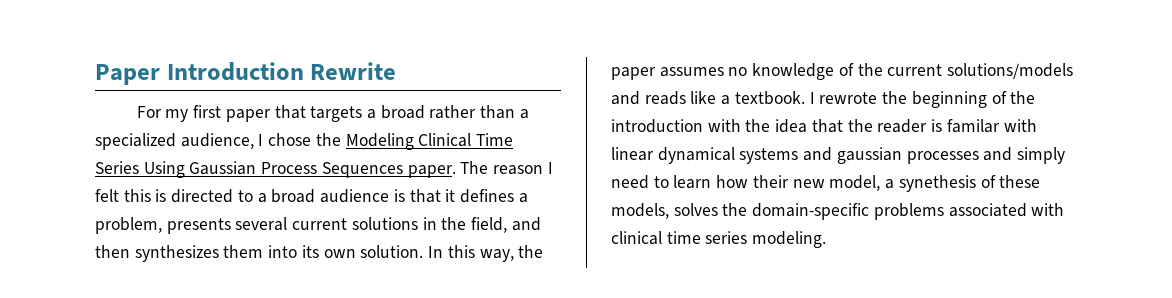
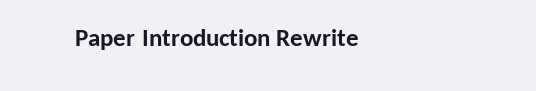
[136,105,529,122] [95,133,514,150] [95,161,553,178] [95,189,528,203] [95,217,541,234] [95,245,544,262] [611,63,1074,80] [611,91,1036,108] [611,119,1037,133] [611,147,1066,164] [611,175,1041,192] [611,203,1065,220] [611,231,827,248] // For my first paper that targets a broad rather than a specialized audience, I chose the Modeling Clinical Time Series Using Gaussian Process Sequences paper. The reason I felt this is directed to a broad audience is that it defines a problem, presents several current solutions in the field, and then synthesizes them into its own solution. In this way, the paper assumes no knowledge of the current solutions/models and reads like a textbook. I rewrote the beginning of the introduction with the idea that the reader is familar with linear dynamical systems and gaussian processes and simply need to learn how their new model, a synethesis of these models, solves the domain-specific problems associated with clinical time series modeling. -> (360, 37) none

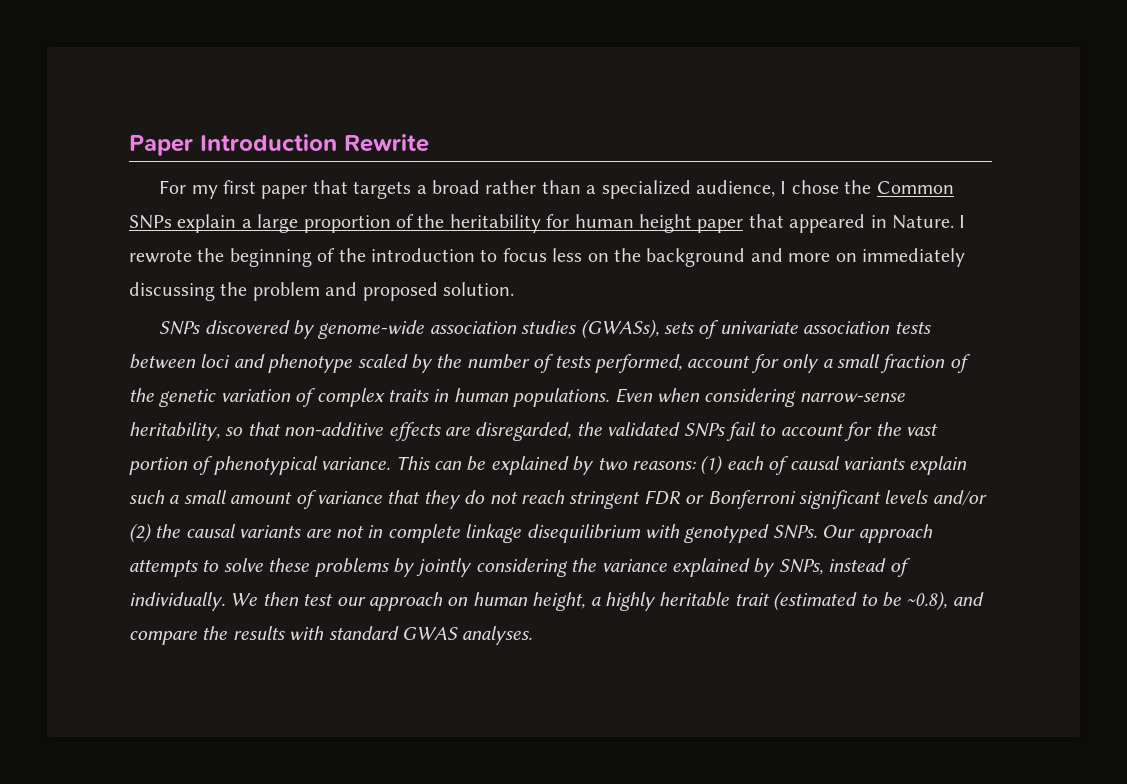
(360, 37) none -> [159,180,954,199] [129,214,966,233] [129,248,965,267] [129,282,514,301] [159,319,931,339] [129,354,971,373] [129,388,905,407] [129,422,938,441] [129,455,968,475] [129,490,987,509] [129,523,933,543] [129,558,911,577] [129,591,984,611] [129,626,533,645] // For my first paper that targets a broad rather than a specialized audience, I chose the Common SNPs explain a large proportion of the heritability for human height paper that appeared in Nature. I rewrote the beginning of the introduction to focus less on the background and more on immediately discussing the problem and proposed solution. // SNPs discovered by genome-wide association studies (GWASs), sets of univariate association tests between loci and phenotype scaled by the number of tests performed, account for only a small fraction of the genetic variation of complex traits in human populations. Even when considering narrow-sense heritability, so that non-additive effects are disregarded, the validated SNPs fail to account for the vast portion of phenotypical variance. This can be explained by two reasons: (1) each of causal variants explain such a small amount of variance that they do not reach stringent FDR or Bonferroni significant levels and/or (2) the causal variants are not in complete linkage disequilibrium with genotyped SNPs. Our approach attempts to solve these problems by jointly considering the variance explained by SNPs, instead of individually. We then test our approach on human height, a highly heritable trait (estimated to be ~0.8), and compare the results with standard GWAS analyses.

